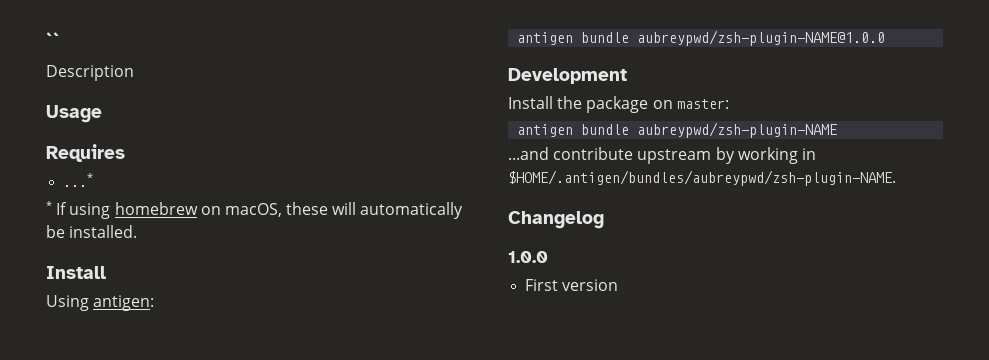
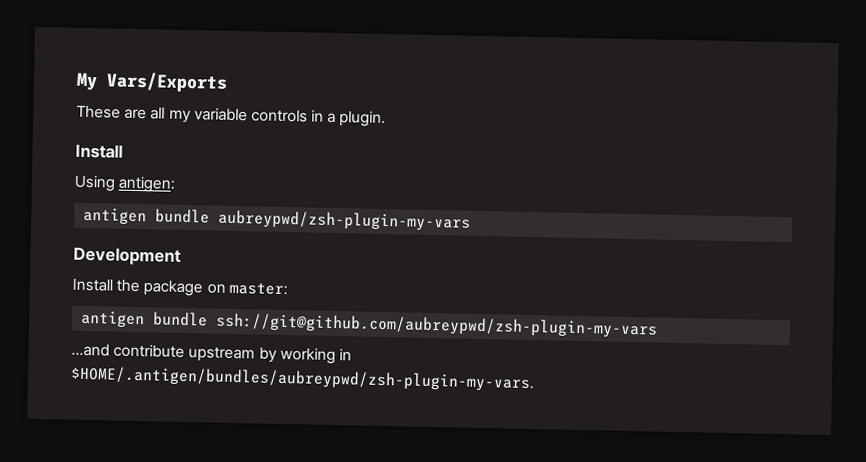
[46,32,60,48] [46,65,134,81] [46,105,102,123] [46,144,125,162] [63,173,94,187] [46,201,464,219] [46,225,138,238] `` // Description // Usage // Requires // ...* // * If using homebrew on macOS, these will automatically be installed. -> [76,71,228,93] [76,105,387,128] My Vars/Exports // These are all my variable controls in a plugin.
[637,30,886,46] aubreypwd/zsh-plugin-NAME@1.0.0 -> [218,209,472,232] aubreypwd/zsh-plugin-my-vars
[637,122,838,138] aubreypwd/zsh-plugin-NAME -> [215,312,659,339] ssh://git@github.com/aubreypwd/zsh-plugin-my-vars
[508,170,896,186] [508,211,604,229] [508,251,548,263] [525,279,619,291] $HOME/.antigen/bundles/aubreypwd/zsh-plugin-NAME. // Changelog // 1.0.0 // First version -> [70,365,535,393] $HOME/.antigen/bundles/aubreypwd/zsh-plugin-my-vars.

